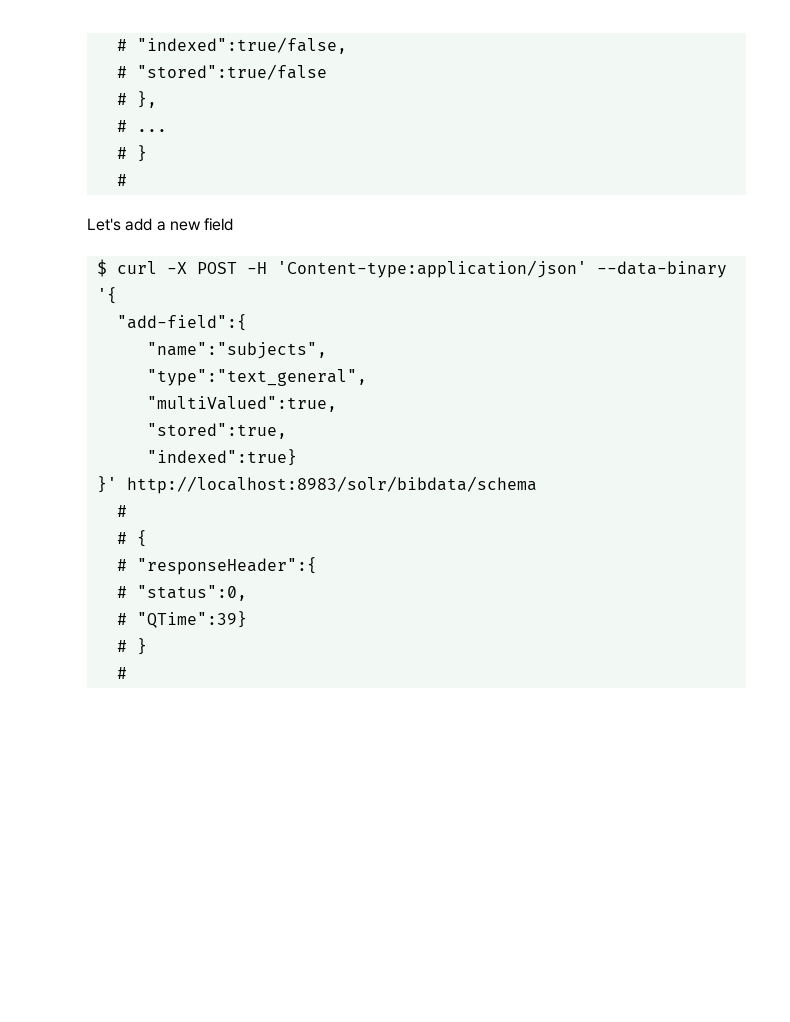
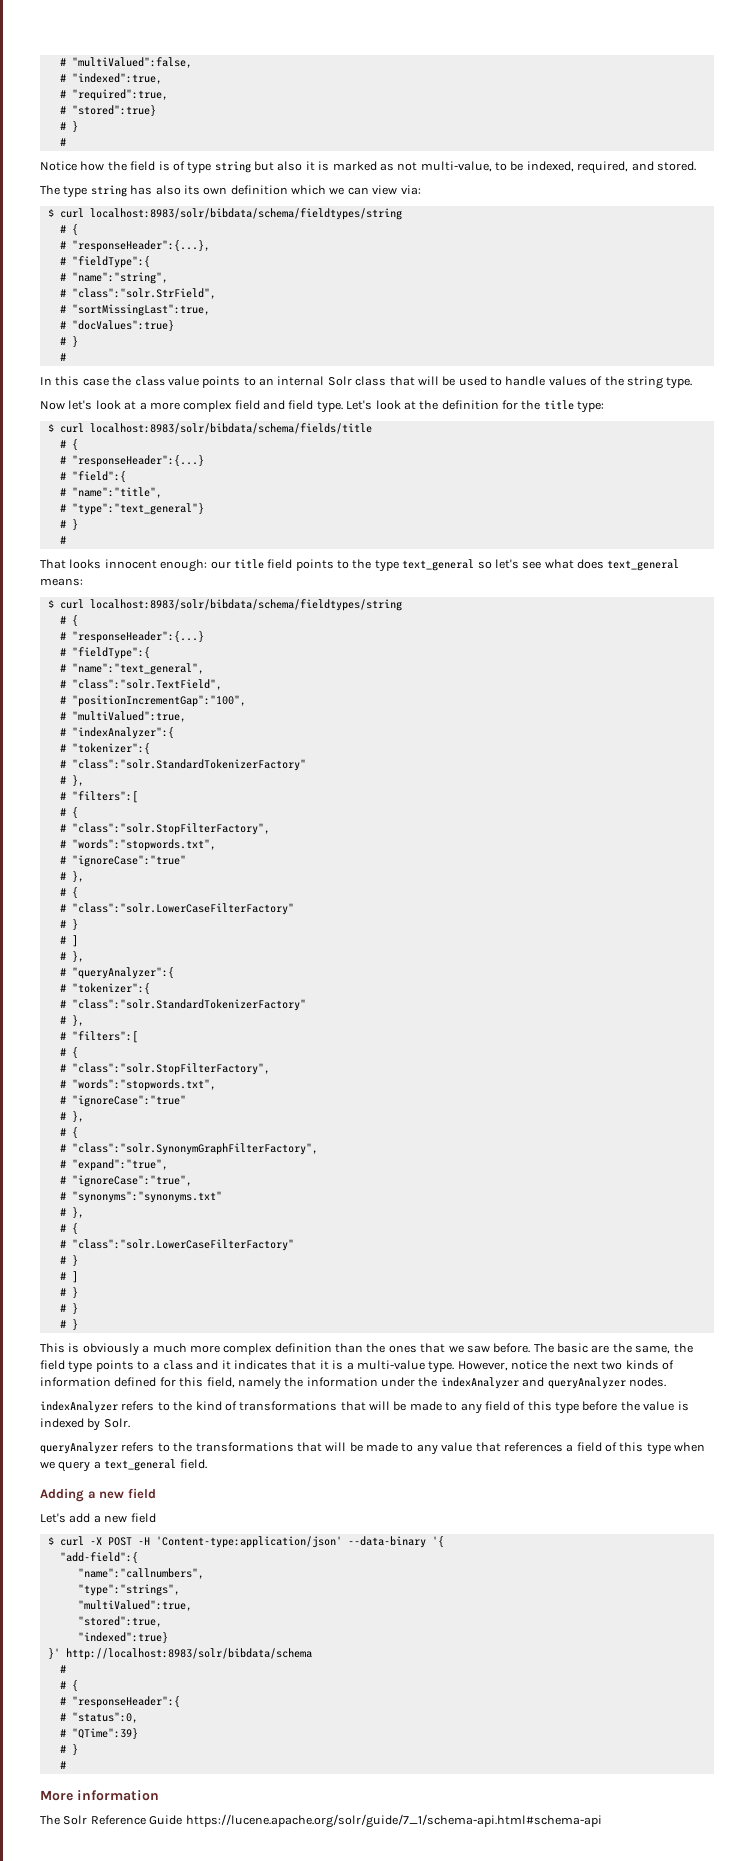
[116,37,347,54] [116,64,327,80] [116,91,157,108] [116,120,167,132] [116,145,147,162] [116,174,127,186] # "indexed":true/false, // # "stored":true/false // # }, // # ... // # } // # -> [59,57,192,68] [59,73,162,84] [59,89,168,101] [59,105,156,116] [59,121,78,132] [59,138,66,146] [40,161,696,174] [40,185,421,198] [47,208,402,220] [59,224,78,235] [59,240,210,252] [59,256,150,268] [59,272,168,284] [59,288,216,299] [59,304,210,316] [59,320,174,331] [59,336,78,347] [59,353,66,361] [40,376,693,389] [40,400,605,413] [47,423,372,434] [59,439,78,450] [59,455,204,467] [59,471,126,482] [59,487,162,498] [59,503,204,515] [59,519,78,530] [59,536,66,544] [40,559,680,572] [40,578,83,586] [47,599,402,611] [59,615,78,626] [59,631,204,643] [59,647,150,659] [59,663,204,675] [59,679,222,690] [59,695,246,707] [59,711,186,722] [59,727,174,739] [59,743,150,754] [59,759,306,771] [59,775,84,786] [59,791,138,803] [59,807,78,818] [59,823,270,835] [59,839,216,851] [59,855,186,867] [59,871,84,882] [59,887,78,898] [59,903,294,915] [59,919,78,930] [59,935,78,947] [59,951,84,962] [59,967,174,979] [59,983,150,994] [59,999,306,1011] [59,1015,84,1026] [59,1031,138,1043] [59,1047,78,1058] [59,1063,270,1075] [59,1079,216,1091] [59,1095,186,1107] [59,1111,84,1122] [59,1127,78,1138] [59,1143,318,1155] [59,1159,168,1171] [59,1175,192,1187] [59,1191,222,1203] [59,1207,84,1218] [59,1223,78,1234] [59,1239,294,1251] [59,1255,78,1266] [59,1271,78,1283] [59,1287,78,1298] [59,1303,78,1314] [59,1319,78,1330] [40,1343,693,1356] [40,1360,674,1373] [40,1377,666,1390] [40,1401,689,1414] [40,1418,130,1431] [40,1442,706,1455] [40,1459,207,1472] [40,1488,156,1502] # "multiValued":false, // # "indexed":true, // # "required":true, // # "stored":true} // # } // # // Notice how the field is of type string but also it is marked as not multi-value, to be indexed, required, and stored. // The type string has also its own definition which we can view via: // $ curl localhost:8983/solr/bibdata/schema/fieldtypes/string // # { // # "responseHeader":{...}, // # "fieldType":{ // # "name":"string", // # "class":"solr.StrField", // # "sortMissingLast":true, // # "docValues":true} // # } // # // In this case the class value points to an internal Solr class that will be used to handle values of the string type. // Now let's look at a more complex field and field type. Let's look at the definition for the title type: // $ curl localhost:8983/solr/bibdata/schema/fields/title // # { // # "responseHeader":{...} // # "field":{ // # "name":"title", // # "type":"text_general"} // # } // # // That looks innocent enough: our title field points to the type text_general so let's see what does text_general means: // $ curl localhost:8983/solr/bibdata/schema/fieldtypes/string // # { // # "responseHeader":{...} // # "fieldType":{ // # "name":"text_general", // # "class":"solr.TextField", // # "positionIncrementGap":"100", // # "multiValued":true, // # "indexAnalyzer":{ // # "tokenizer":{ // # "class":"solr.StandardTokenizerFactory" // # }, // # "filters":[ // # { // # "class":"solr.StopFilterFactory", // # "words":"stopwords.txt", // # "ignoreCase":"true" // # }, // # { // # "class":"solr.LowerCaseFilterFactory" // # } // # ] // # }, // # "queryAnalyzer":{ // # "tokenizer":{ // # "class":"solr.StandardTokenizerFactory" // # }, // # "filters":[ // # { // # "class":"solr.StopFilterFactory", // # "words":"stopwords.txt", // # "ignoreCase":"true" // # }, // # { // # "class":"solr.SynonymGraphFilterFactory", // # "expand":"true", // # "ignoreCase":"true", // # "synonyms":"synonyms.txt" // # }, // # { // # "class":"solr.LowerCaseFilterFactory" // # } // # ] // # } // # } // # } // This is obviously a much more complex definition than the ones that we saw before. The basic are the same, the field type points to a class and it indicates that it is a multi-value type. However, notice the next two kinds of information defined for this field, namely the information under the indexAnalyzer and queryAnalyzer nodes. // indexAnalyzer refers to the kind of transformations that will be made to any field of this type before the value is indexed by Solr. // queryAnalyzer refers to the transformations that will be made to any value that references a field of this type when we query a text_general field. // Adding a new field
[146,342,327,359] [146,369,367,386] "name":"subjects", // "type":"text_general", -> [77,1568,204,1579] [77,1584,180,1596] "name":"callnumbers", // "type":"strings",
(127, 673) none -> [40,1790,159,1801] [40,1814,602,1828] // More information // The Solr Reference Guide https://lucene.apache.org/solr/guide/7_1/schema-api.html#schema-api

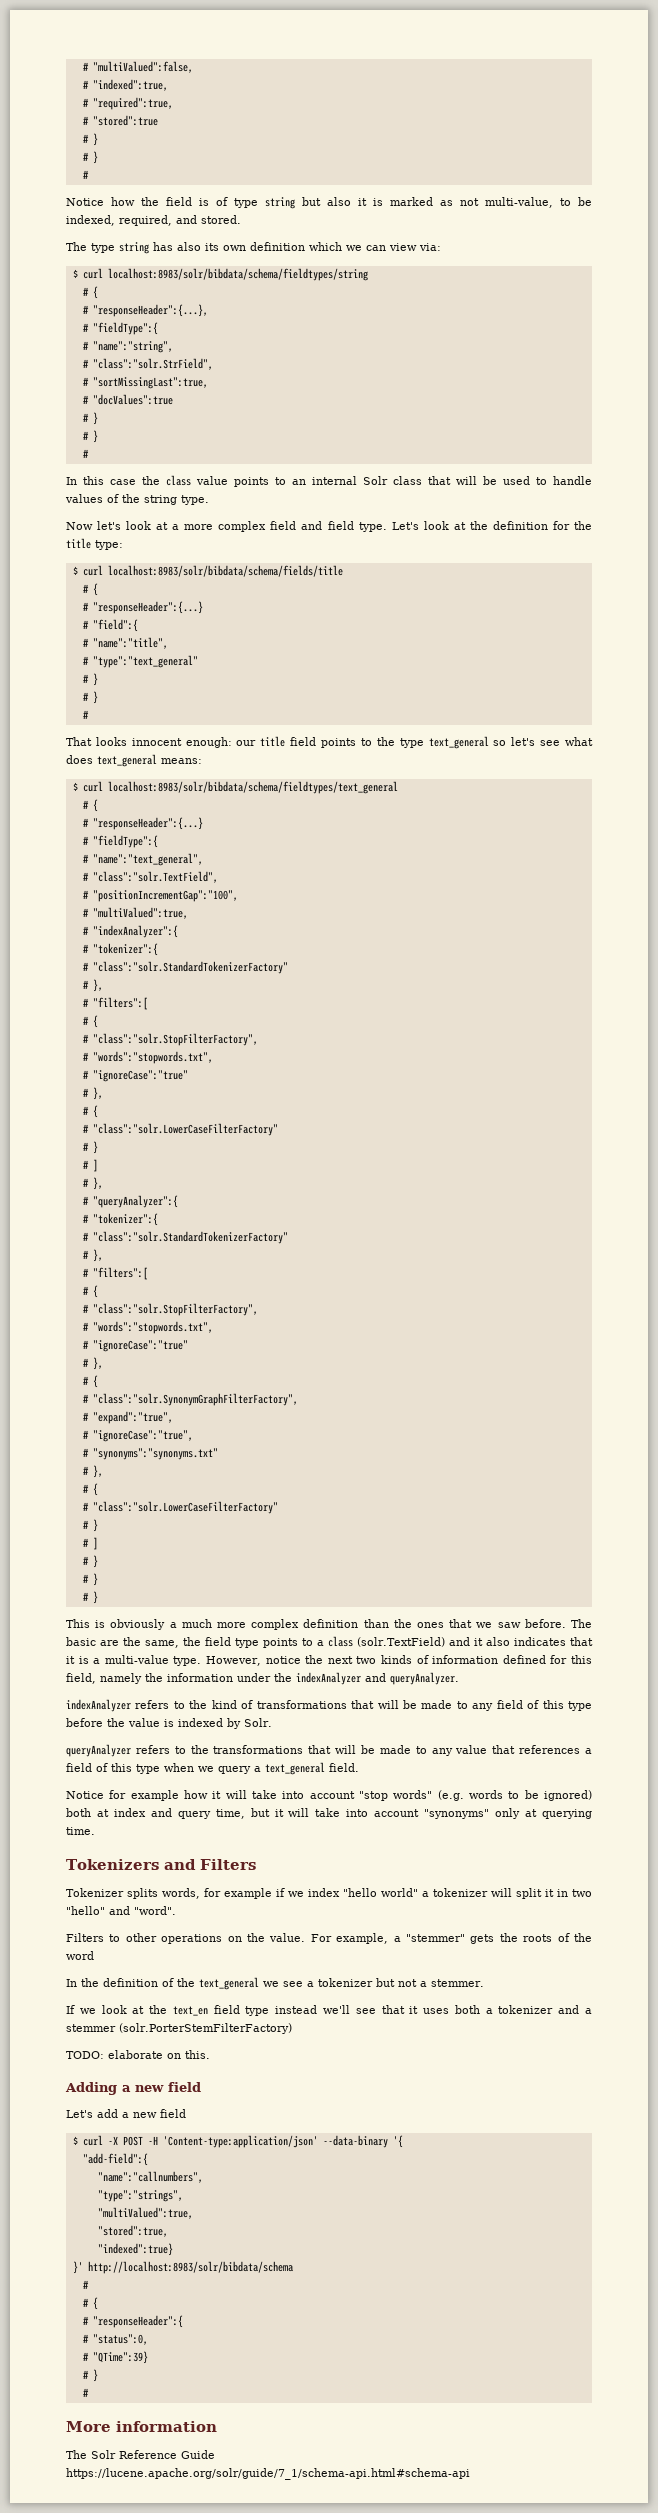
[71,105,156,116] "stored":true} -> [92,115,158,126] [82,133,98,146] "stored":true // # }
[71,320,174,331] "docValues":true} -> [92,394,173,405] [82,412,98,425] "docValues":true // # }
[71,503,204,515] "type":"text_general"} -> [92,655,198,668] [82,673,98,686] "type":"text_general" // # }
[89,599,402,611] localhost:8983/solr/bibdata/schema/fieldtypes/string -> [107,781,398,794] localhost:8983/solr/bibdata/schema/fieldtypes/text_general
(193, 1365) none -> [357,1637,446,1647] (solr.TextField)
(231, 1365) none -> [485,1637,510,1646] also
[547,1377,666,1389] queryAnalyzer nodes. -> [390,1672,459,1685] queryAnalyzer.
(207, 1464) none -> [66,1790,592,1801] [66,1808,592,1819] [66,1827,95,1835] [66,1859,256,1870] [66,1888,592,1899] [66,1906,176,1915] [66,1933,592,1944] [66,1951,94,1960] [66,1977,484,1990] [66,2005,592,2016] [66,2023,292,2034] [66,2050,210,2059] // Notice for example how it will take into account "stop words" (e.g. words to be ignored) both at index and query time, but it will take into account "synonyms" only at querying time. // Tokenizers and Filters // Tokenizer splits words, for example if we index "hello world" a tokenizer will split it in two "hello" and "word". // Filters to other operations on the value. For example, a "stemmer" gets the roots of the word // In the definition of the text_general we see a tokenizer but not a stemmer. // If we look at the text_en field type instead we'll see that it uses both a tokenizer and a stemmer (solr.PorterStemFilterFactory) // TODO: elaborate on this.

